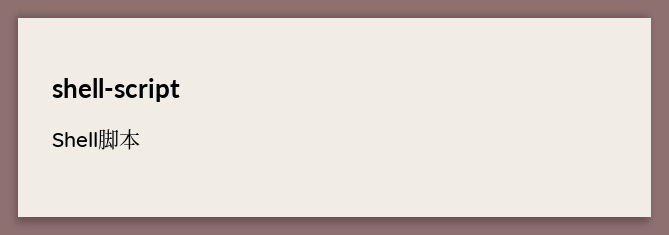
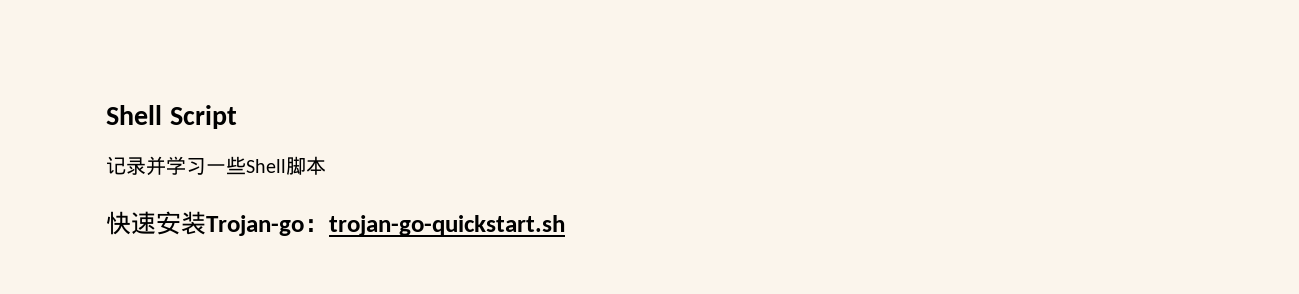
[52,78,180,102] [52,129,140,150] shell-script // Shell脚本 -> [106,105,237,129] [106,156,326,176] [106,211,565,236] Shell Script // 记录并学习一些Shell脚本 // 快速安装Trojan-go：trojan-go-quickstart.sh

